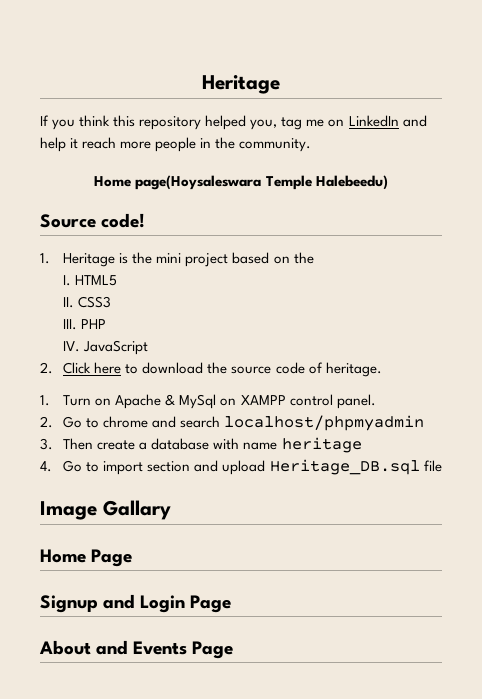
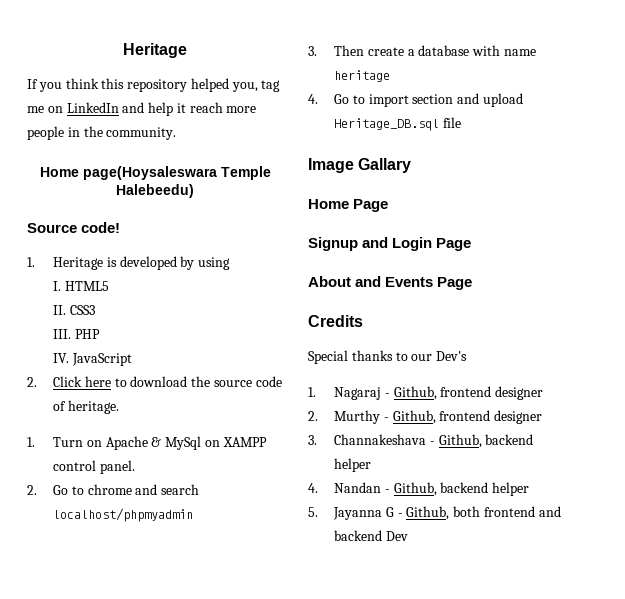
[132,252,314,267] the mini project based on the -> [119,256,231,270] developed by using
(234, 650) none -> [308,315,363,327] [308,350,468,364] [308,386,544,400] [308,410,543,424] [308,434,534,448] [333,458,371,472] [308,482,530,496] [308,506,561,520] [333,530,408,541] // Credits // Special thanks to our Dev's // 1. Nagaraj - Github, frontend designer // 2. Murthy - Github, frontend designer // 3. Channakeshava - Github, backend helper // 4. Nandan - Github, backend helper // 5. Jayanna G - Github, both frontend and backend Dev

